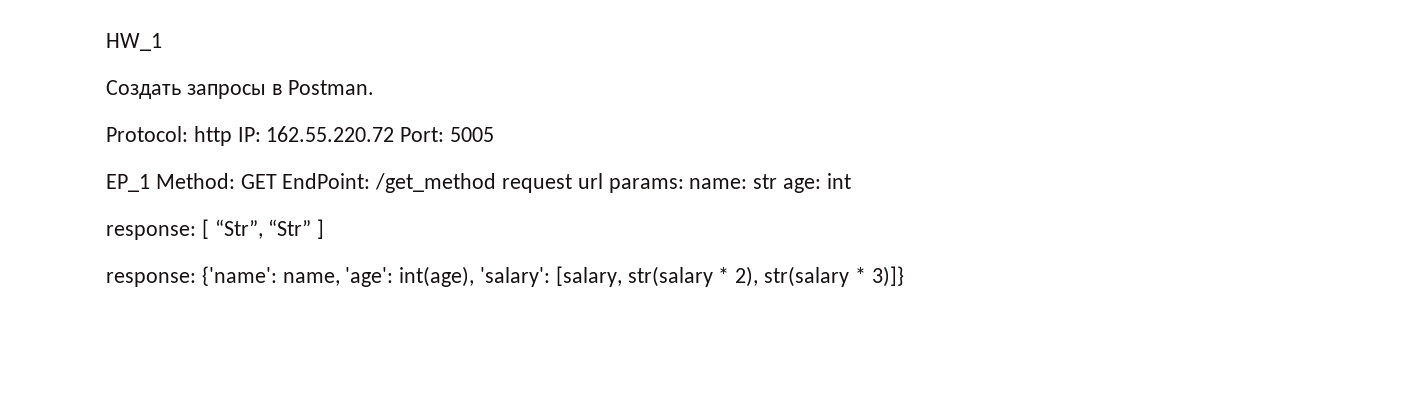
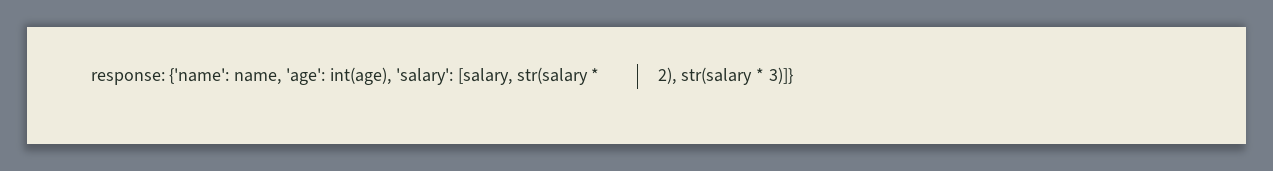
[106,33,162,51] [106,80,375,99] [106,126,495,146] [106,173,851,193] [106,219,325,240] HW_1 // Создать запросы в Postman. // Protocol: http IP: 162.55.220.72 Port: 5005 // EP_1 Method: GET EndPoint: /get_method request url params: name: str age: int // response: [ “Str”, “Str” ] // -> (90, 78) none

